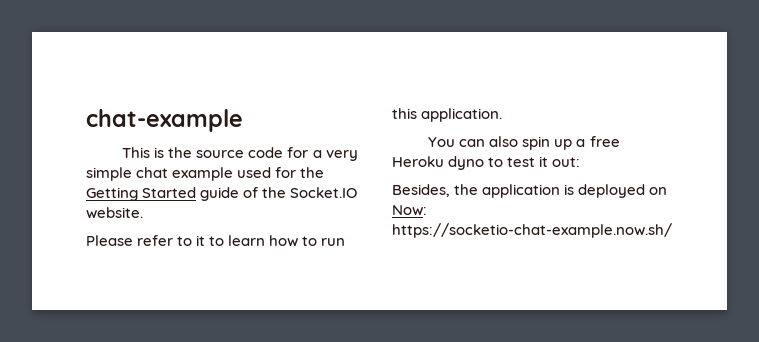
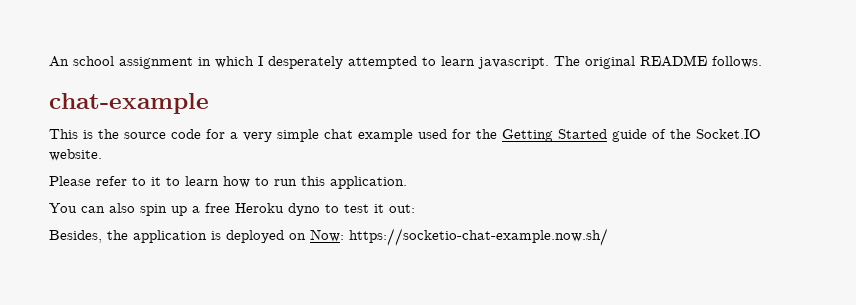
(86, 120) none -> [49,55,762,69] An school assignment in which I desperately attempted to learn javascript. The original README follows. //

